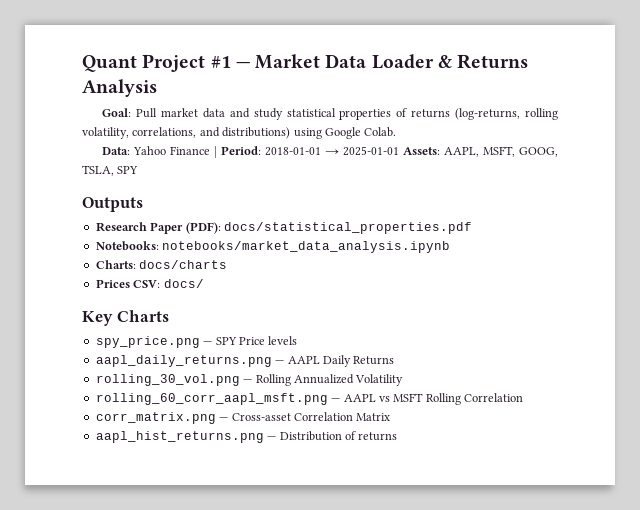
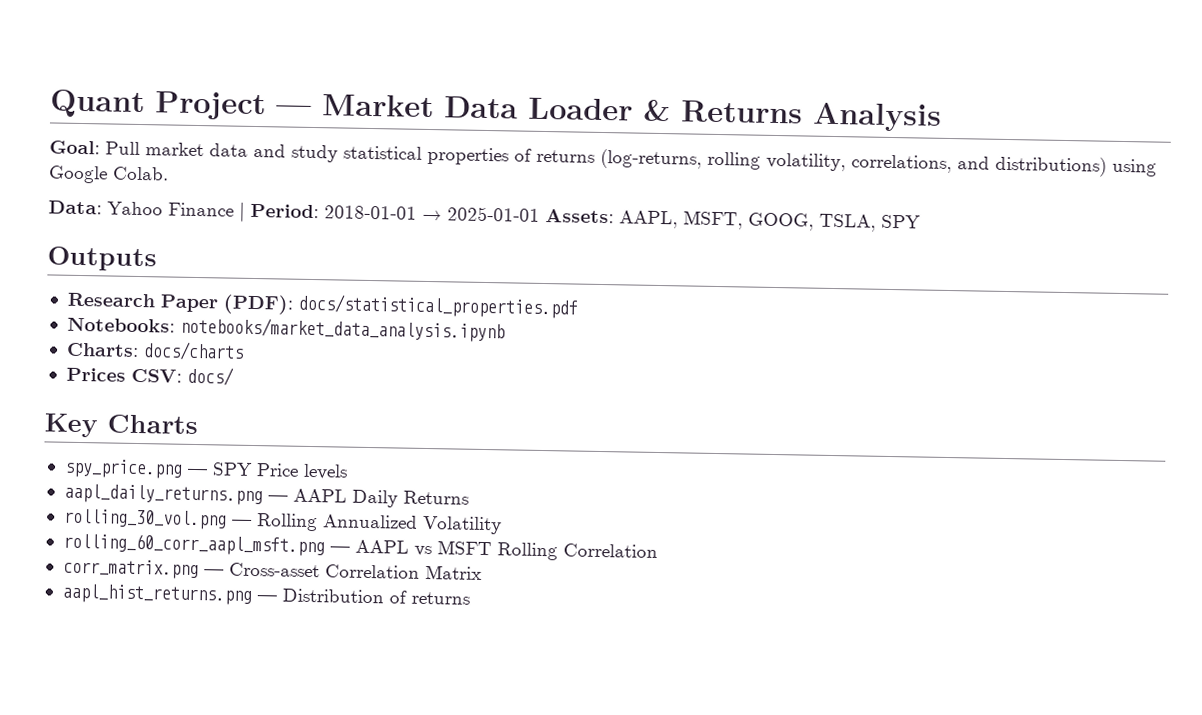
[210,56,231,68] #1 -> (266, 106) none

